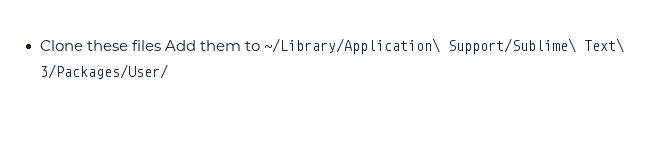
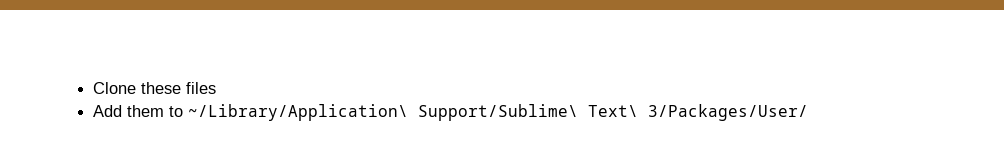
(161, 45) none -> (217, 88) //

